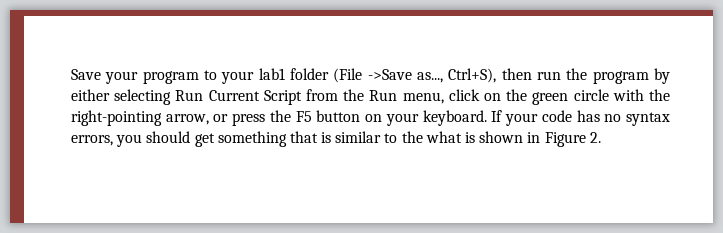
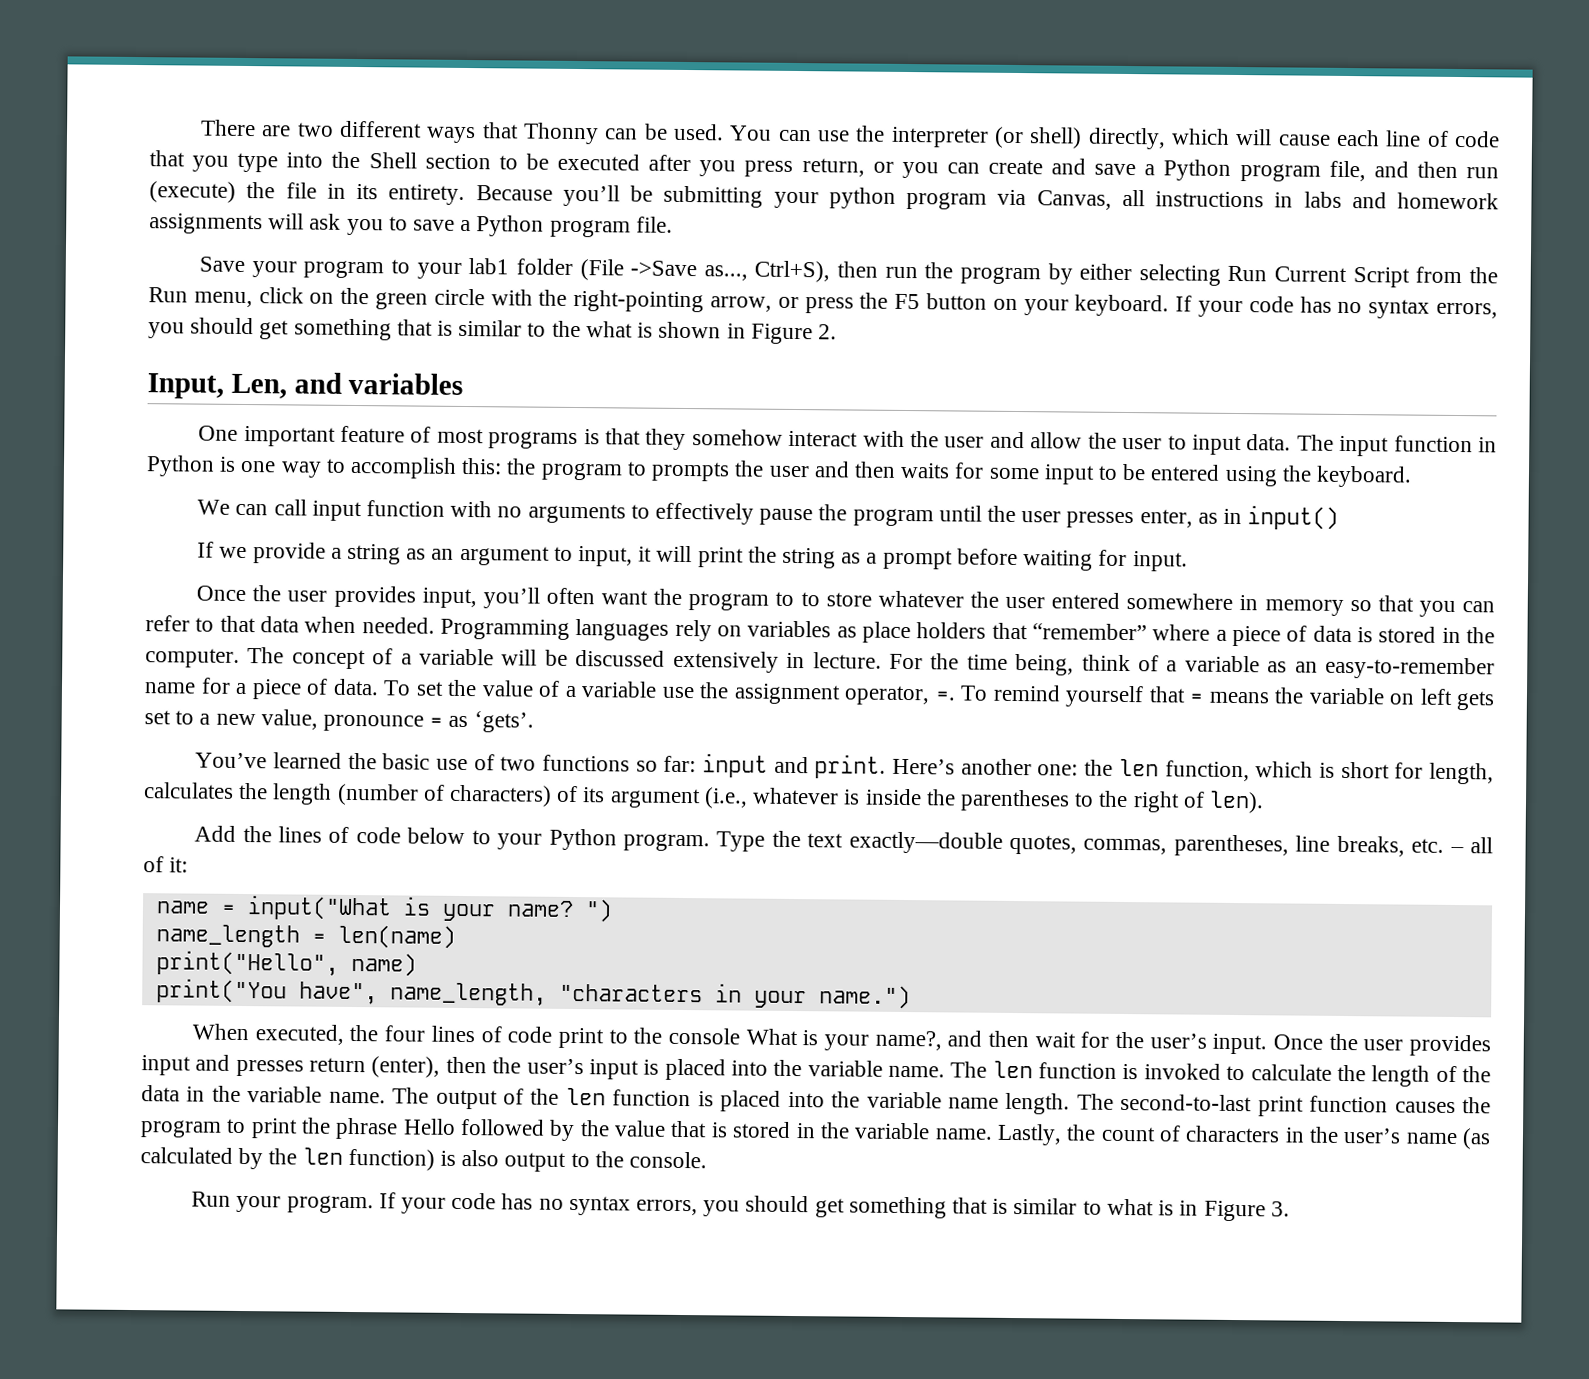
(71, 74) none -> [201,119,1500,150] [149,150,1499,182] [149,181,1499,210] [149,213,673,238] There are two different ways that Thonny can be used. You can use the interpreter (or shell) directly, which will cause each line of code that you type into the Shell section to be executed after you press return, or you can create and save a Python program file, and then run (execute) the file in its entirety. Because you’ll be submitting your python program via Canvas, all instructions in labs and homework assignments will ask you to save a Python program file. //
(601, 137) none -> [147,372,464,399] [198,425,1498,457] [146,455,1413,488] [197,499,1340,530] [197,541,1188,572] [196,585,1495,617] [145,615,1495,647] [145,647,1495,680] [144,677,1495,711] [144,709,534,733] [195,752,1495,785] [143,782,1264,814] [194,825,1493,857] [143,856,189,873] [155,895,613,923] [155,924,456,949] [155,950,417,977] [155,978,911,1010] [192,1023,1492,1057] [141,1054,1491,1087] [141,1085,1491,1117] [140,1117,1491,1150] [140,1147,708,1172] [191,1191,1290,1222] // Input, Len, and variables // One important feature of most programs is that they somehow interact with the user and allow the user to input data. The input function in Python is one way to accomplish this: the program to prompts the user and then waits for some input to be entered using the keyboard. // We can call input function with no arguments to effectively pause the program until the user presses enter, as in input() // If we provide a string as an argument to input, it will print the string as a prompt before waiting for input. // Once the user provides input, you’ll often want the program to to store whatever the user entered somewhere in memory so that you can refer to that data when needed. Programming languages rely on variables as place holders that “remember” where a piece of data is stored in the computer. The concept of a variable will be discussed extensively in lecture. For the time being, think of a variable as an easy-to-remember name for a piece of data. To set the value of a variable use the assignment operator, =. To remind yourself that = means the variable on left gets set to a new value, pronounce = as ‘gets’. // You’ve learned the basic use of two functions so far: input and print. Here’s another one: the len function, which is short for length, calculates the length (number of characters) of its argument (i.e., whatever is inside the parentheses to the right of len). // Add the lines of code below to your Python program. Type the text exactly—double quotes, commas, parentheses, line breaks, etc. – all of it: // name = input("What is your name? ") // name_length = len(name) // print("Hello", name) // print("You have", name_length, "characters in your name.") // When executed, the four lines of code print to the console What is your name?, and then wait for the user’s input. Once the user provides input and presses return (enter), then the user’s input is placed into the variable name. The len function is invoked to calculate the length of the data in the variable name. The output of the len function is placed into the variable name length. The second-to-last print function causes the program to print the phrase Hello followed by the value that is stored in the variable name. Lastly, the count of characters in the user’s name (as calculated by the len function) is also output to the console. // Run your program. If your code has no syntax errors, you should get something that is similar to what is in Figure 3.

